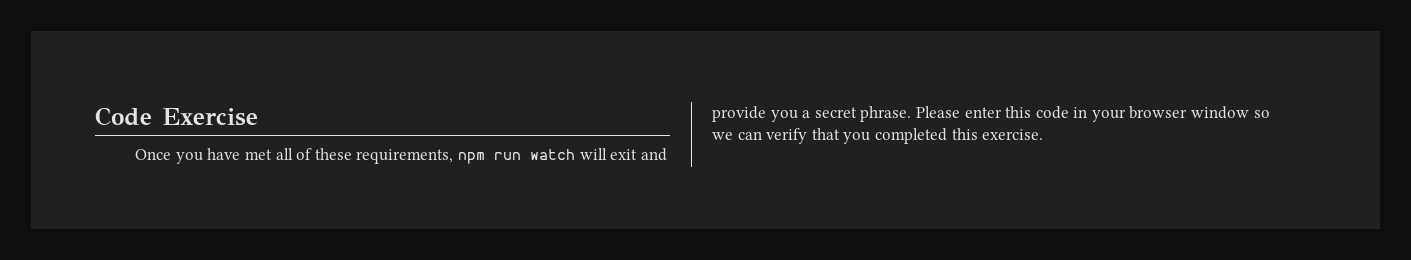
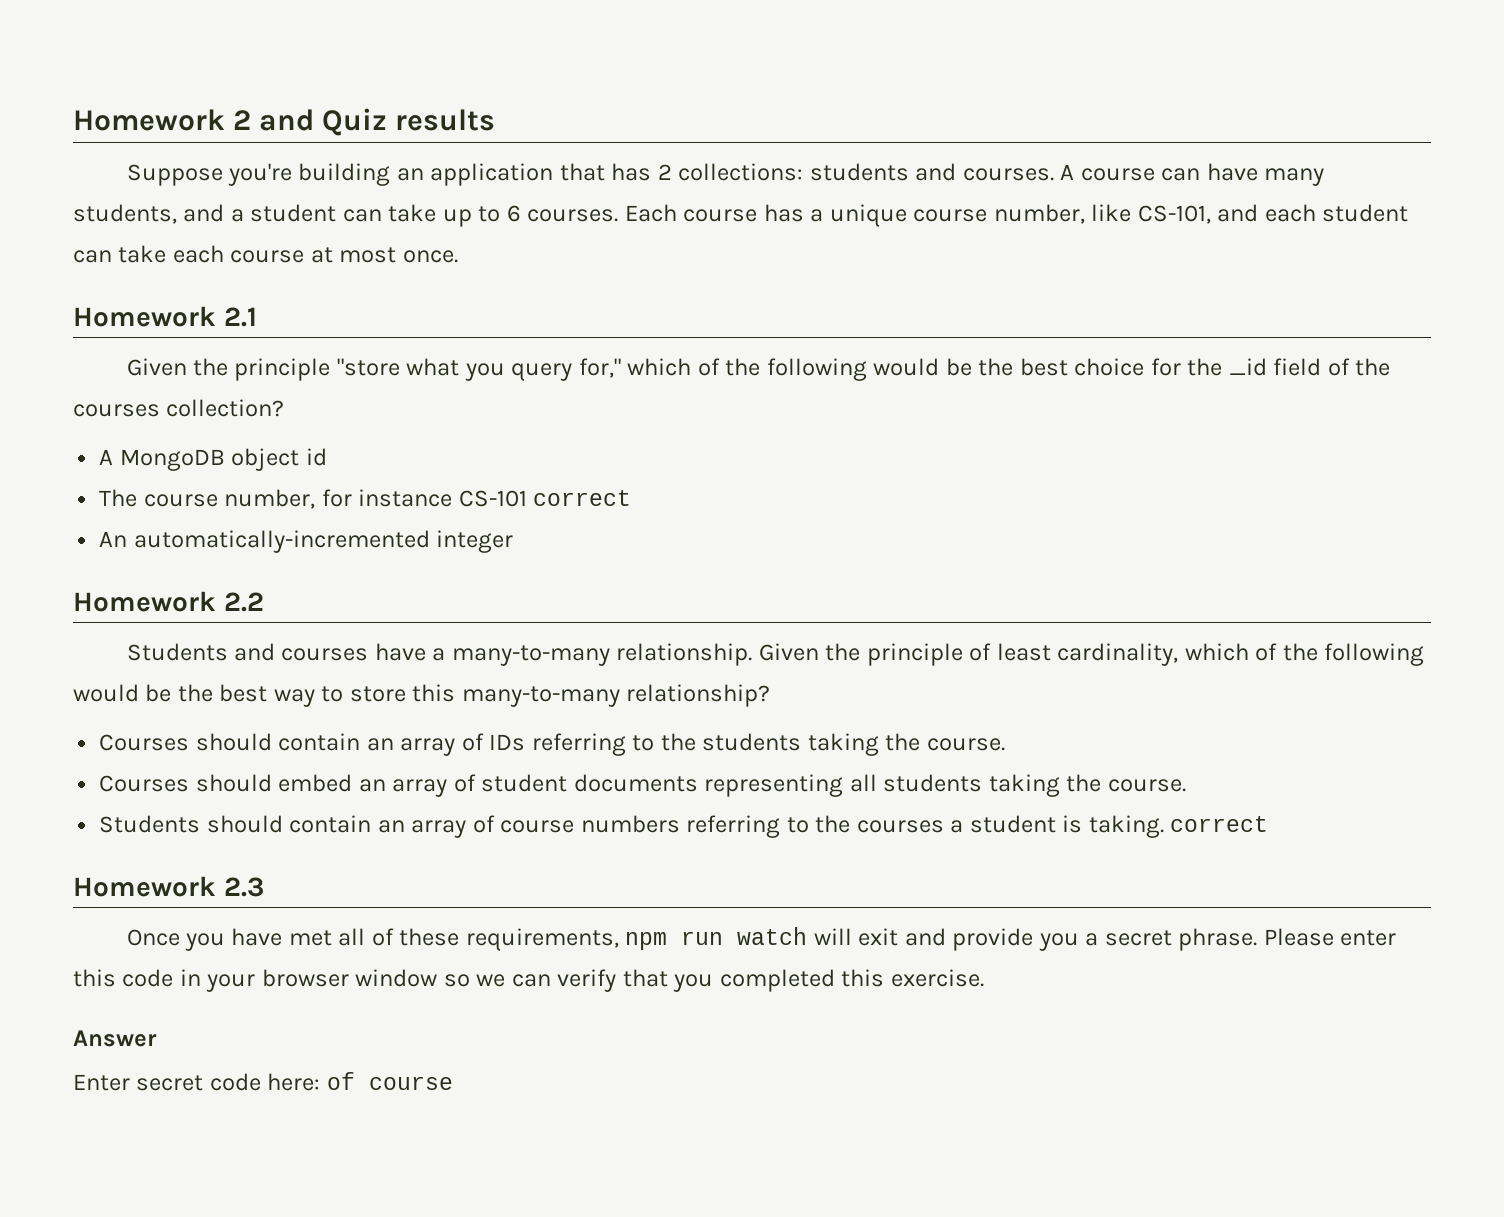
[95,107,258,126] Code Exercise -> [73,108,496,136] [126,163,1325,186] [73,204,1409,227] [73,245,458,263] [73,306,257,327] [126,358,1391,381] [73,399,285,417] [99,448,327,471] [99,489,632,509] [99,530,514,553] [73,591,264,612] [126,643,1425,666] [73,684,771,707] [99,733,1005,756] [99,774,1186,797] [99,815,1269,838] [73,876,264,897] Homework 2 and Quiz results // Suppose you're building an application that has 2 collections: students and courses. A course can have many students, and a student can take up to 6 courses. Each course has a unique course number, like CS-101, and each student can take each course at most once. // Homework 2.1 // Given the principle "store what you query for," which of the following would be the best choice for the _id field of the courses collection? // A MongoDB object id // The course number, for instance CS-101 correct // An automatically-incremented integer // Homework 2.2 // Students and courses have a many-to-many relationship. Given the principle of least cardinality, which of the following would be the best way to store this many-to-many relationship? // Courses should contain an array of IDs referring to the students taking the course. // Courses should embed an array of student documents representing all students taking the course. // Students should contain an array of course numbers referring to the courses a student is taking. correct // Homework 2.3
(1044, 134) none -> [73,1030,157,1047] [73,1072,453,1091] // Answer // Enter secret code here: of course

